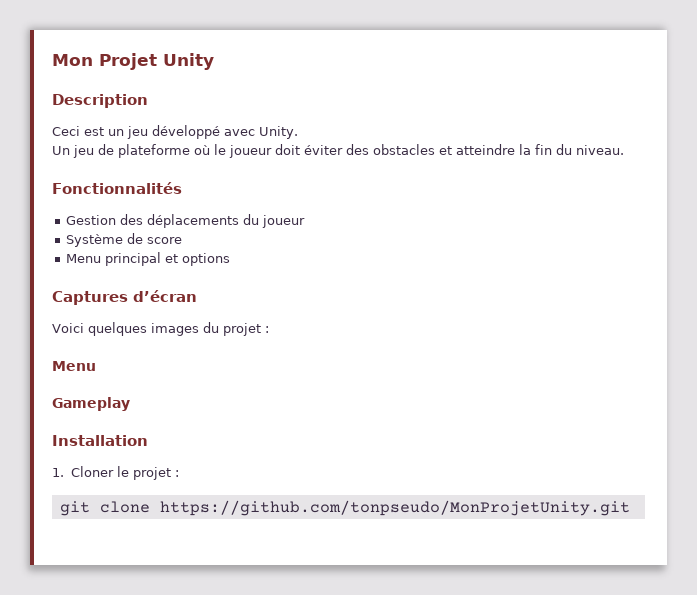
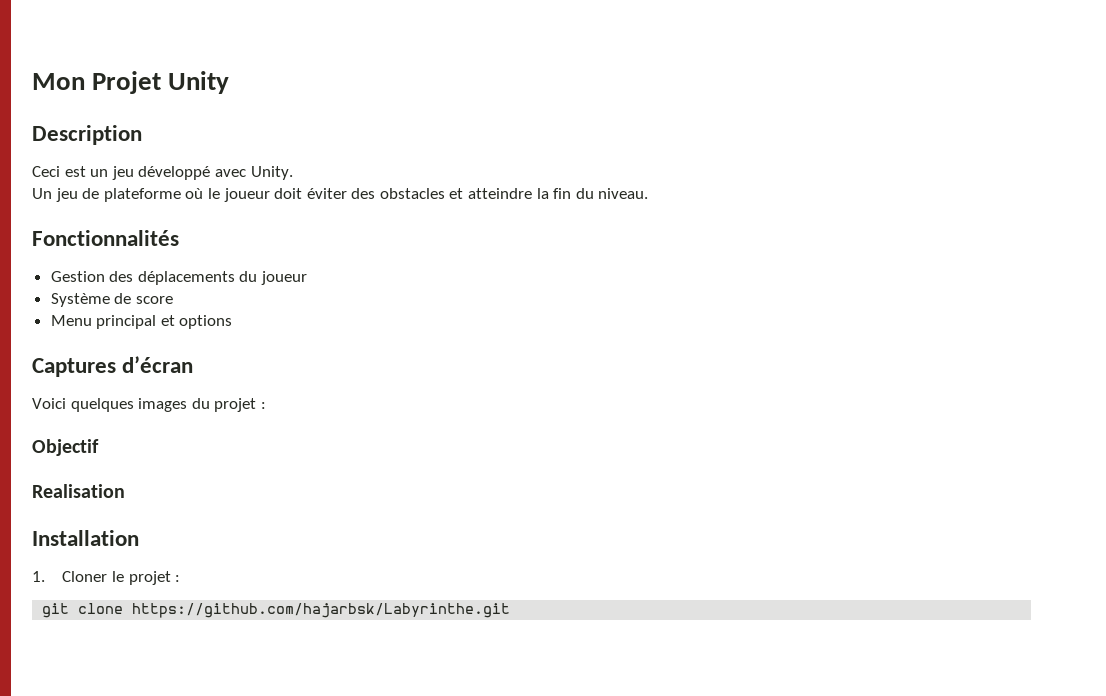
[52,361,96,371] [52,397,130,411] Menu // Gameplay -> [32,439,99,456] [32,484,125,498] Objectif // Realisation
[159,500,630,516] https://github.com/tonpseudo/MonProjetUnity.git -> [132,603,511,618] https://github.com/hajarbsk/Labyrinthe.git

